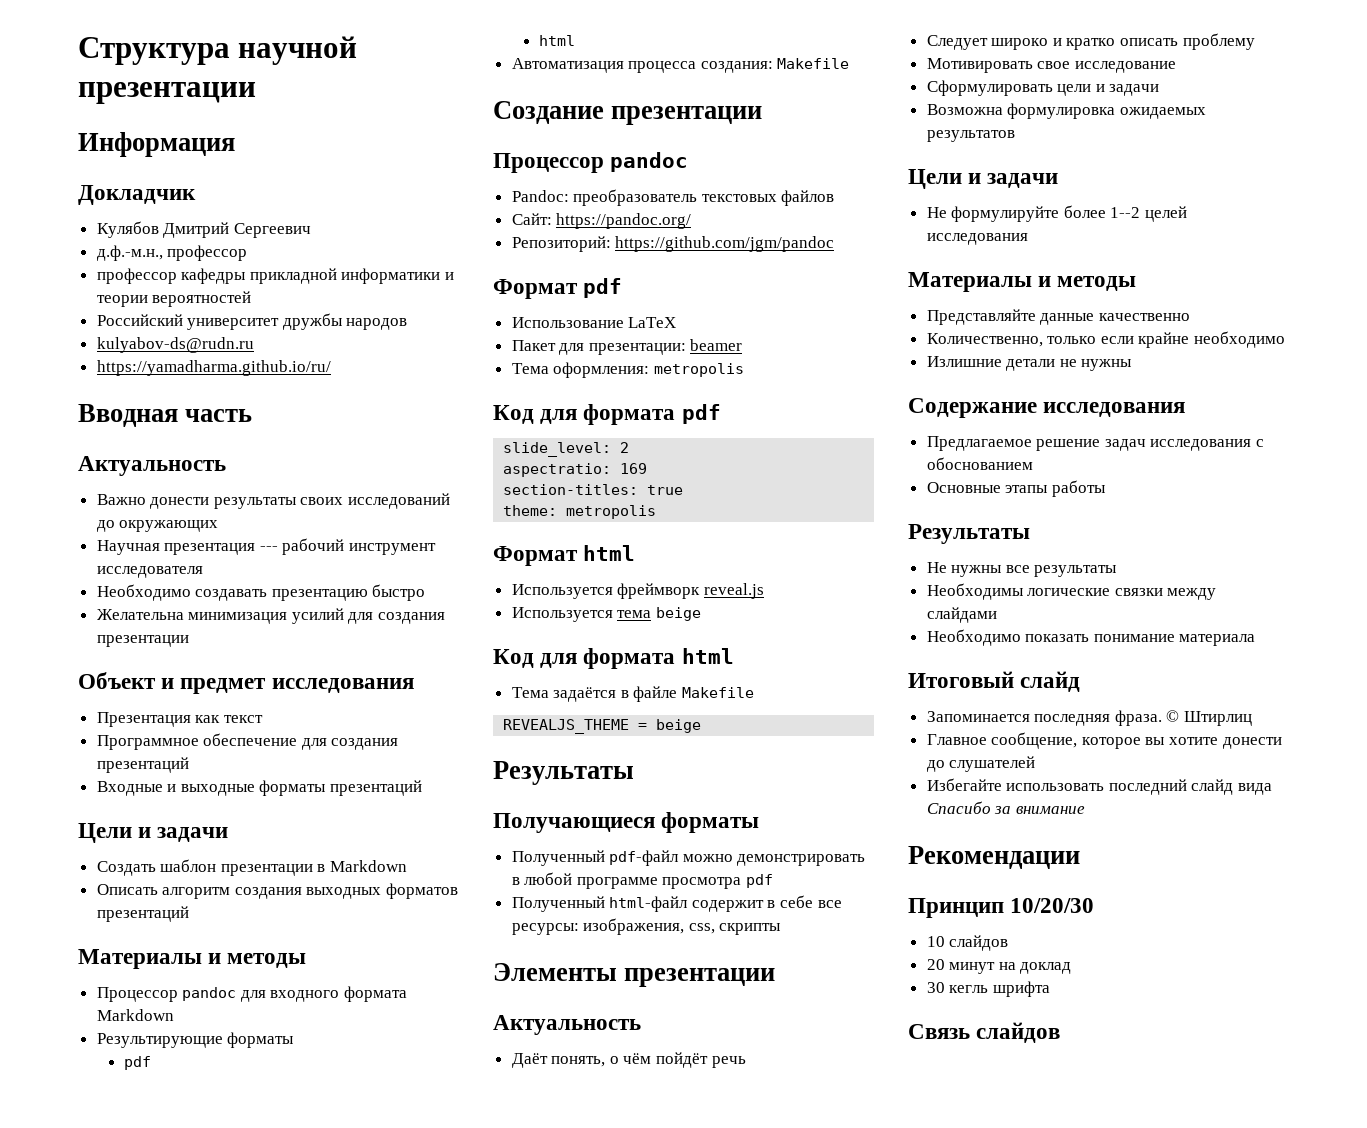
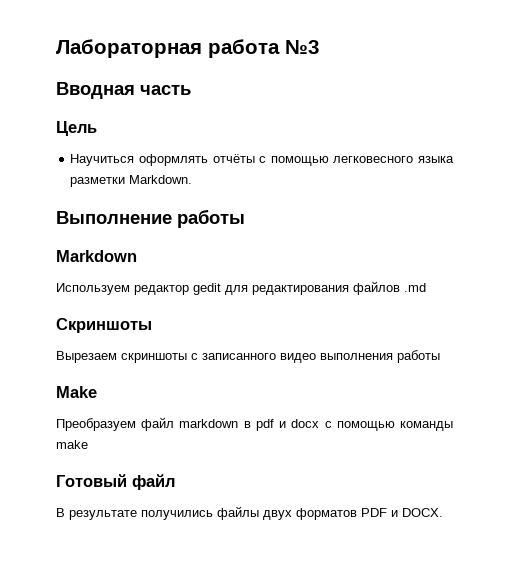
[78,36,358,65] [78,82,256,104] [78,132,235,157] [78,185,196,205] [96,221,311,238] [96,245,248,261] [96,268,455,284] [96,291,252,307] [96,313,408,330] [96,337,254,353] [96,360,331,376] [78,404,253,427] [78,456,226,476] [96,493,451,509] [96,520,219,532] [96,538,437,555] [96,566,203,578] [96,584,426,601] [96,608,446,624] [96,635,189,647] [78,672,414,694] [96,712,263,727] [96,733,399,750] [96,757,189,773] [96,780,423,796] [78,823,229,843] [96,859,408,876] [96,883,459,899] [96,906,189,922] [78,949,307,969] [96,986,408,1002] [96,1009,174,1021] [96,1032,295,1048] [123,1056,151,1070] [538,35,575,46] [511,58,850,73] [493,101,763,125] [493,152,689,173] [511,189,835,206] [511,213,692,229] [511,236,835,252] [493,278,623,299] [511,317,677,328] [511,339,743,355] [511,362,744,378] [493,404,721,425] [503,442,630,457] [503,463,648,477] [503,484,684,495] [503,505,657,519] [493,545,636,566] [511,583,764,599] [511,607,701,622] [493,648,734,669] [511,686,755,702] [503,719,702,734] [493,761,634,785] [493,812,760,833] [511,850,866,866] [511,872,774,889] [511,895,842,912] [511,918,782,935] [493,963,776,987] [493,1015,641,1035] [511,1052,746,1068] [926,33,1255,50] [926,58,1176,73] [926,80,1160,96] [926,103,1206,119] [926,130,1015,142] [908,169,1059,189] [926,205,1188,222] [926,233,1028,245] [908,272,1137,292] [926,309,1190,325] [926,331,1286,348] [926,356,1133,371] [908,398,1186,418] [926,436,1265,451] [926,457,1033,470] [926,480,1106,497] [908,524,1030,544] [926,562,1118,577] [926,583,1217,600] [926,607,997,623] [926,629,1256,646] [908,671,1081,692] [926,710,1253,726] [926,732,1282,749] [926,756,1036,772] [926,778,1273,795] [926,801,1085,814] [908,846,1080,869] [908,898,1095,918] [926,935,1009,951] [926,959,1072,974] [926,981,1050,997] [908,1022,1061,1043] Структура научной презентации // Информация // Докладчик // Кулябов Дмитрий Сергеевич // д.ф.-м.н., профессор // профессор кафедры прикладной информатики и теории вероятностей // Российский университет дружбы народов // kulyabov-ds@rudn.ru // https://yamadharma.github.io/ru/ // Вводная часть // Актуальность // Важно донести результаты своих исследований до окружающих // Научная презентация --- рабочий инструмент исследователя // Необходимо создавать презентацию быстро // Желательна минимизация усилий для создания презентации // Объект и предмет исследования // Презентация как текст // Программное обеспечение для создания презентаций // Входные и выходные форматы презентаций // Цели и задачи // Создать шаблон презентации в Markdown // Описать алгоритм создания выходных форматов презентаций // Материалы и методы // Процессор pandoc для входного формата Markdown // Результирующие форматы // pdf // html // Автоматизация процесса создания: Makefile // Создание презентации // Процессор pandoc // Pandoc: преобразователь текстовых файлов // Сайт: https://pandoc.org/ // Репозиторий: https://github.com/jgm/pandoc // Формат pdf // Использование LaTeX // Пакет для презентации: beamer // Тема оформления: metropolis // Код для формата pdf // slide_level: 2 // aspectratio: 169 // section-titles: true // theme: metropolis // Формат html // Используется фреймворк reveal.js // Используется тема beige // Код для формата html // Тема задаётся в файле Makefile // REVEALJS_THEME = beige // Результаты // Получающиеся форматы // Полученный pdf-файл можно демонстрировать в любой программе просмотра pdf // Полученный html-файл содержит в себе все ресурсы: изображения, css, скрипты // Элементы презентации // Актуальность // Даёт понять, о чём пойдёт речь // Следует широко и кратко описать проблему // Мотивировать свое исследование // Сформулировать цели и задачи // Возможна формулировка ожидаемых результатов // Цели и задачи // Не формулируйте более 1--2 целей исследования // Материалы и методы // Представляйте данные качественно // Количественно, только если крайне необходимо // Излишние детали не нужны // Содержание исследования // Предлагаемое решение задач исследования с обоснованием // Основные этапы работы // Результаты // Не нужны все результаты // Необходимы логические связки между слайдами // Необходимо показать понимание материала // Итоговый слайд // Запоминается последняя фраза. © Штирлиц // Главное сообщение, которое вы хотите донести до слушателей // Избегайте использовать последний слайд вида Спасибо за внимание // Рекомендации // Принцип 10/20/30 // 10 слайдов // 20 минут на доклад // 30 кегль шрифта // Связь слайдов -> [56,39,319,58] [56,82,191,99] [56,121,97,136] [70,154,454,166] [70,175,193,187] [56,209,245,228] [56,250,137,262] [56,281,426,295] [56,318,152,333] [56,350,440,363] [56,386,97,398] [56,417,454,431] [56,440,88,449] [56,474,175,490] [56,506,443,520] Лабораторная работа №3 // Вводная часть // Цель // Научиться оформлять отчёты с помощью легковесного языка разметки Markdown. // Выполнение работы // Markdown // Используем редактор gedit для редактирования файлов .md // Скриншоты // Вырезаем скриншоты с записанного видео выполнения работы // Make // Преобразуем файл markdown в pdf и docx с помощью команды make // Готовый файл // В результате получились файлы двух форматов PDF и DOCX.

